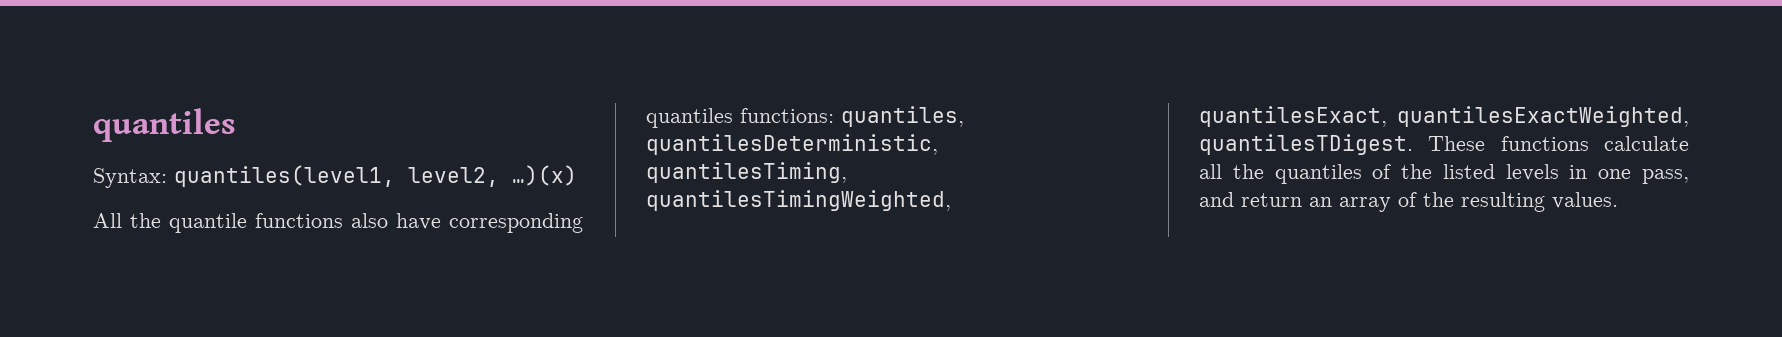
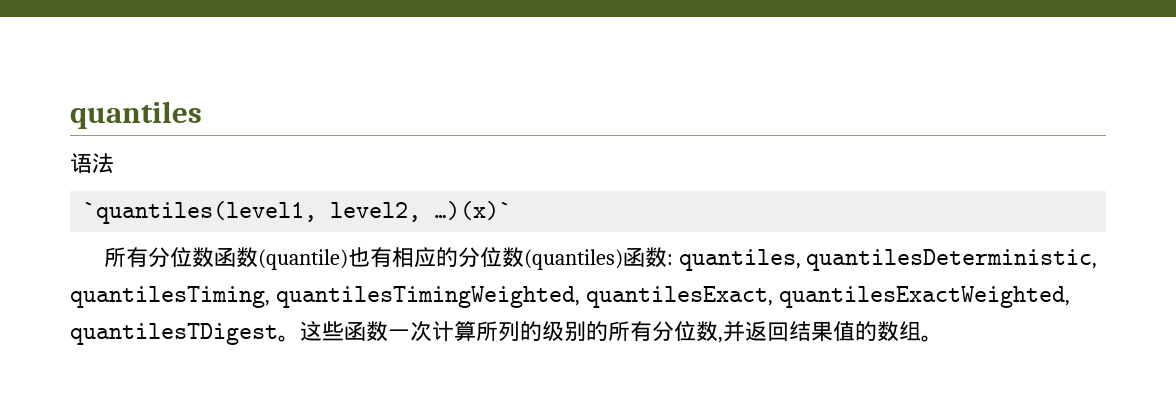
[93,165,577,188] [93,213,583,233] [646,108,834,128] Syntax: quantiles(level1, level2, …)(x) // All the quantile functions also have corresponding quantiles functions: -> [70,153,114,173] [83,201,513,224] [103,247,673,270] 语法 // `quantiles(level1, level2, …)(x)` // 所有分位数函数(quantile)也有相应的分位数(quantiles)函数:
[1199,134,1689,155] [1199,164,1689,184] [1199,192,1618,212] quantilesTDigest. These functions calculate all the quantiles of the listed levels in one pass, and return an array of the resulting values. -> [70,321,943,345] quantilesTDigest。这些函数一次计算所列的级别的所有分位数,并返回结果值的数组。

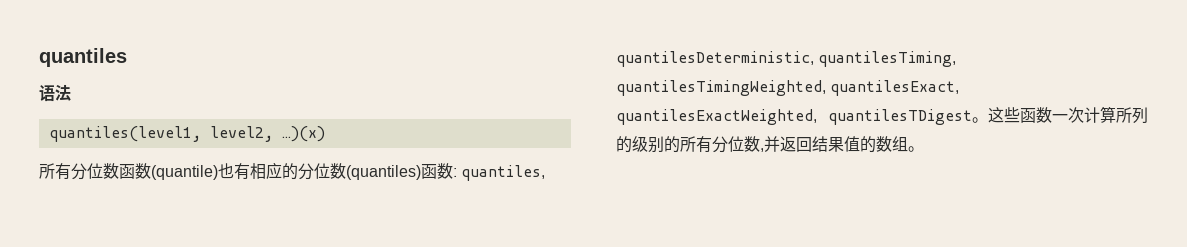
[83,201,513,224] `quantiles(level1, level2, …)(x)` -> [48,126,325,142] quantiles(level1, level2, …)(x)

